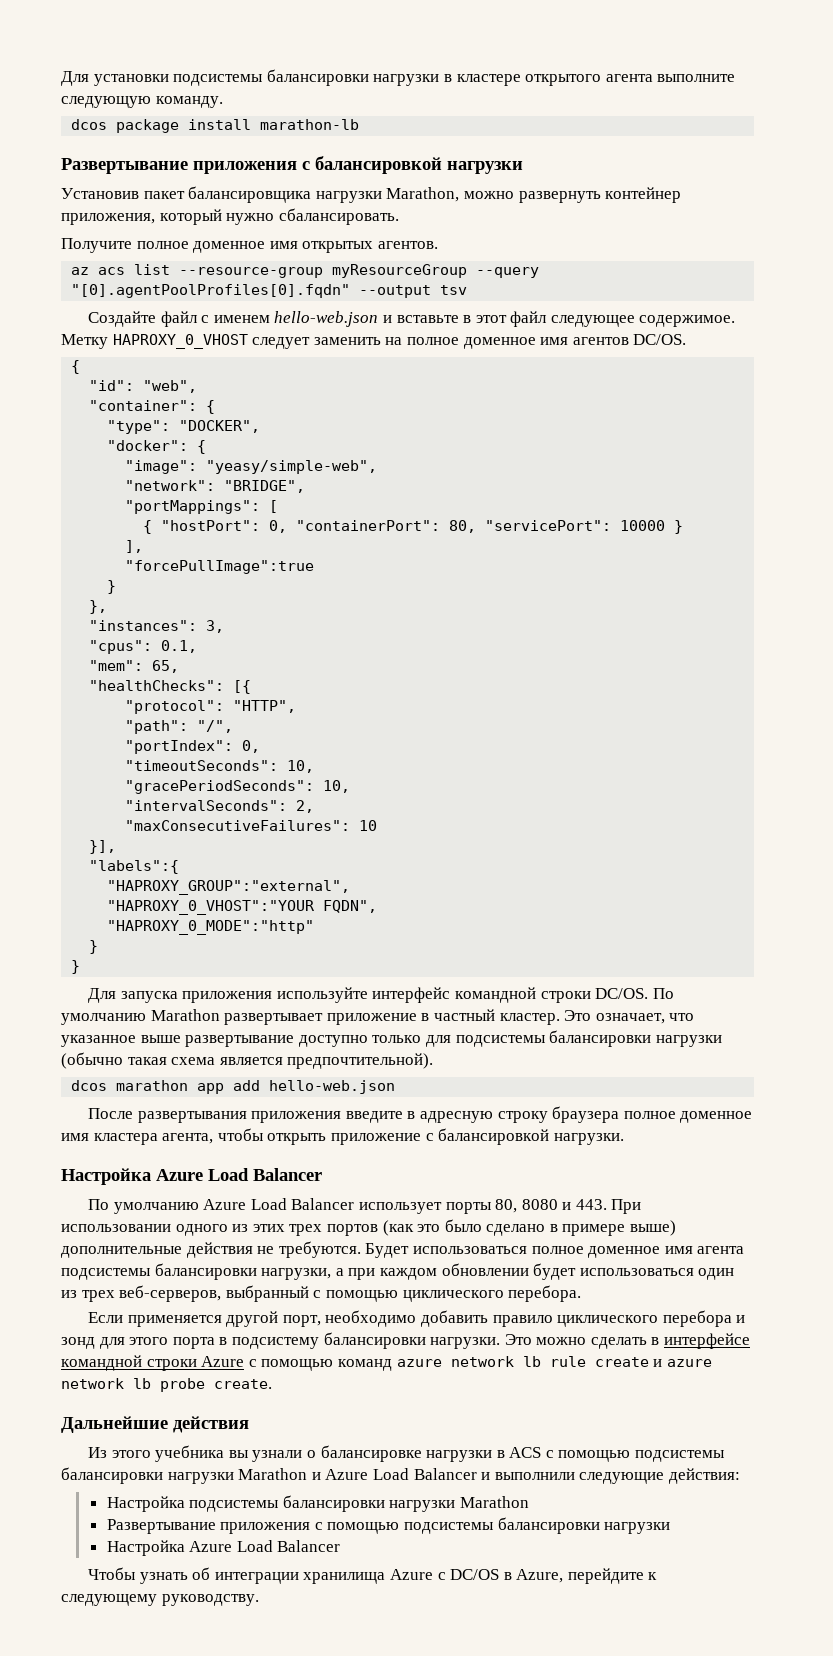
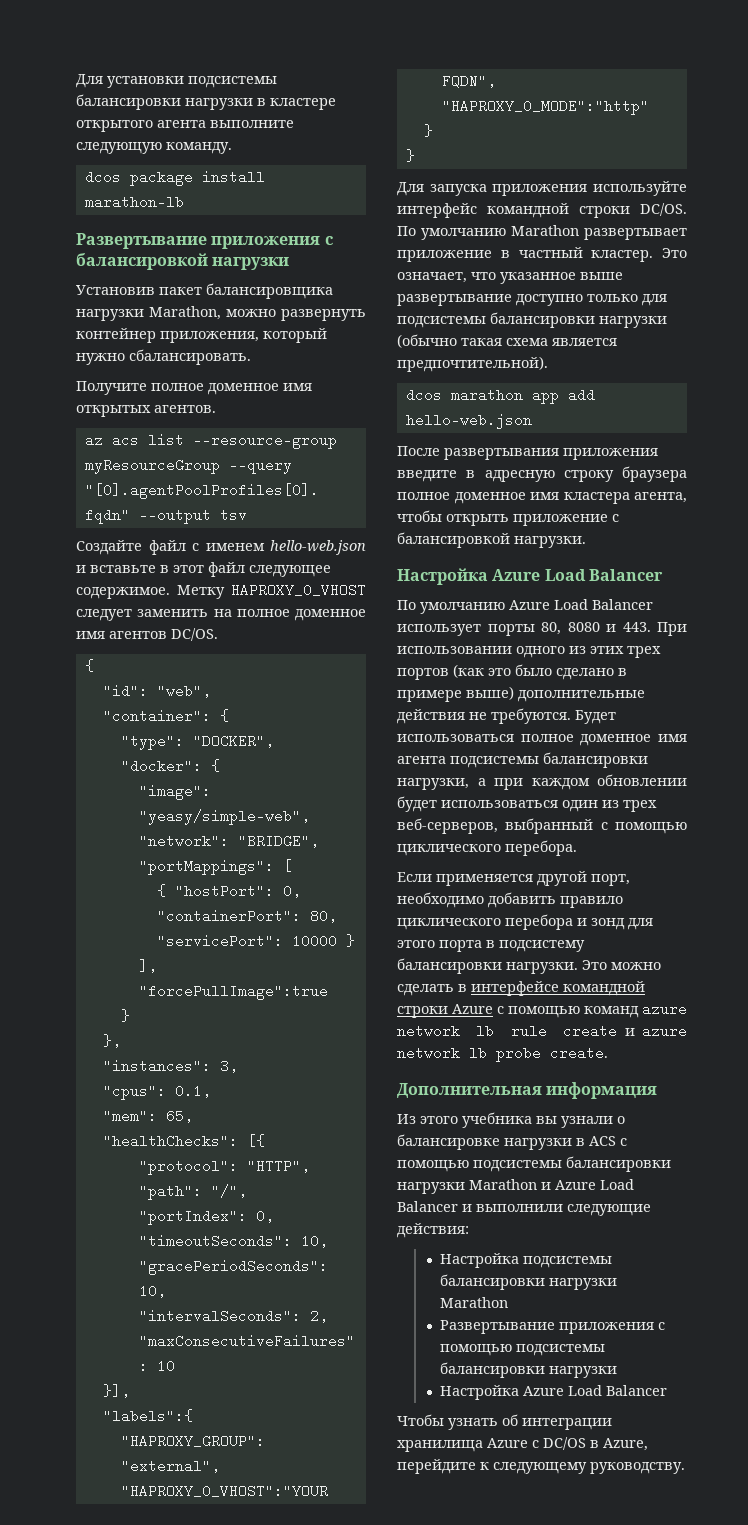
[61,1416,249,1433] Дальнейшие действия -> [397,1082,658,1099] Дополнительная информация

